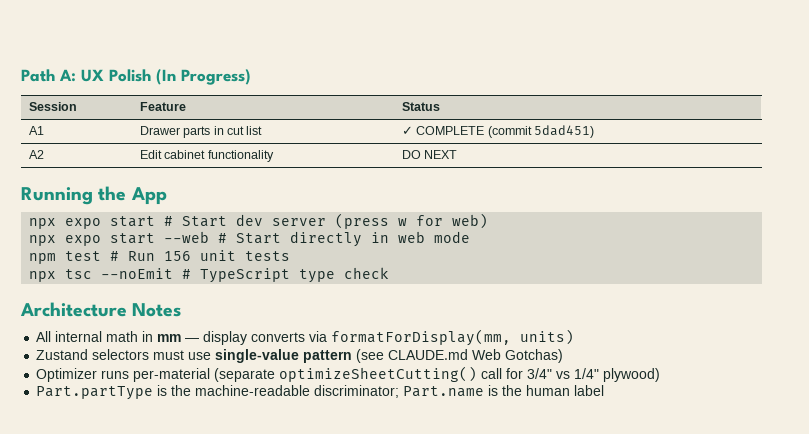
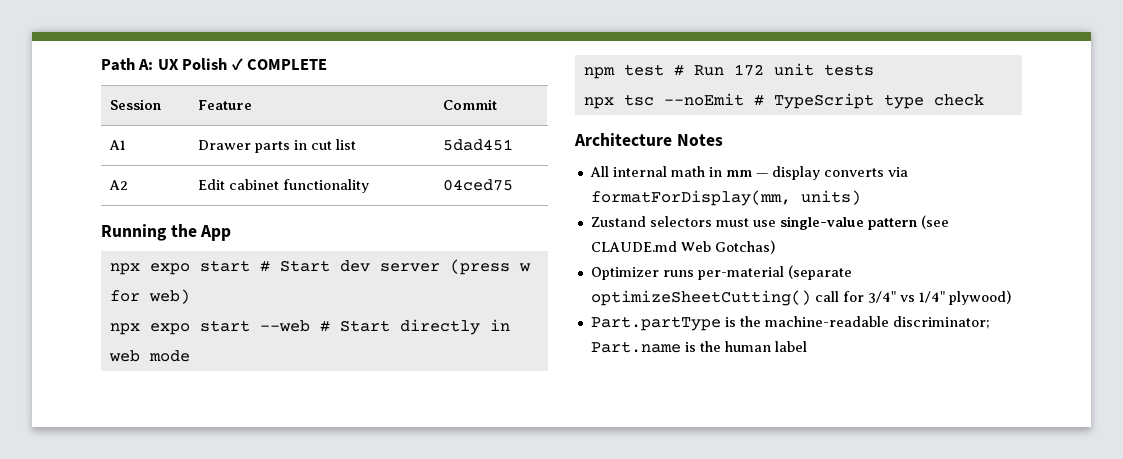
[156,69,251,85] (In Progress) -> [231,58,328,70] ✓ COMPLETE
[401,102,440,111] Status -> [442,99,497,110] Commit
[401,125,594,138] ✓ COMPLETE (commit 5dad451) -> [442,139,513,151] 5dad451
[401,150,458,159] DO NEXT -> [442,179,513,191] 04ced75
[164,251,192,261] 156 -> [733,64,764,76] 172

